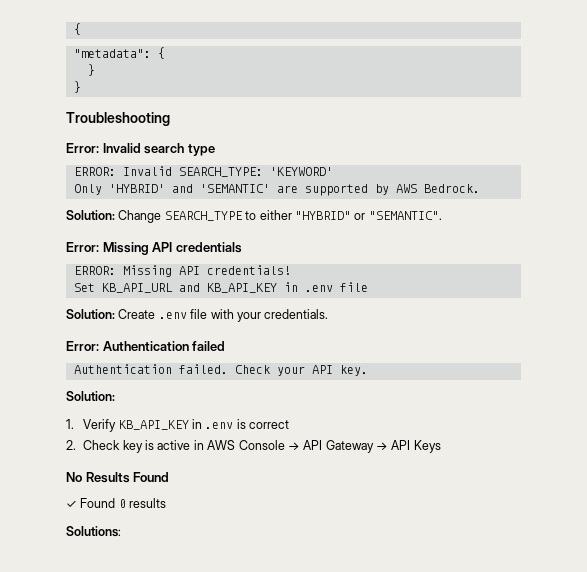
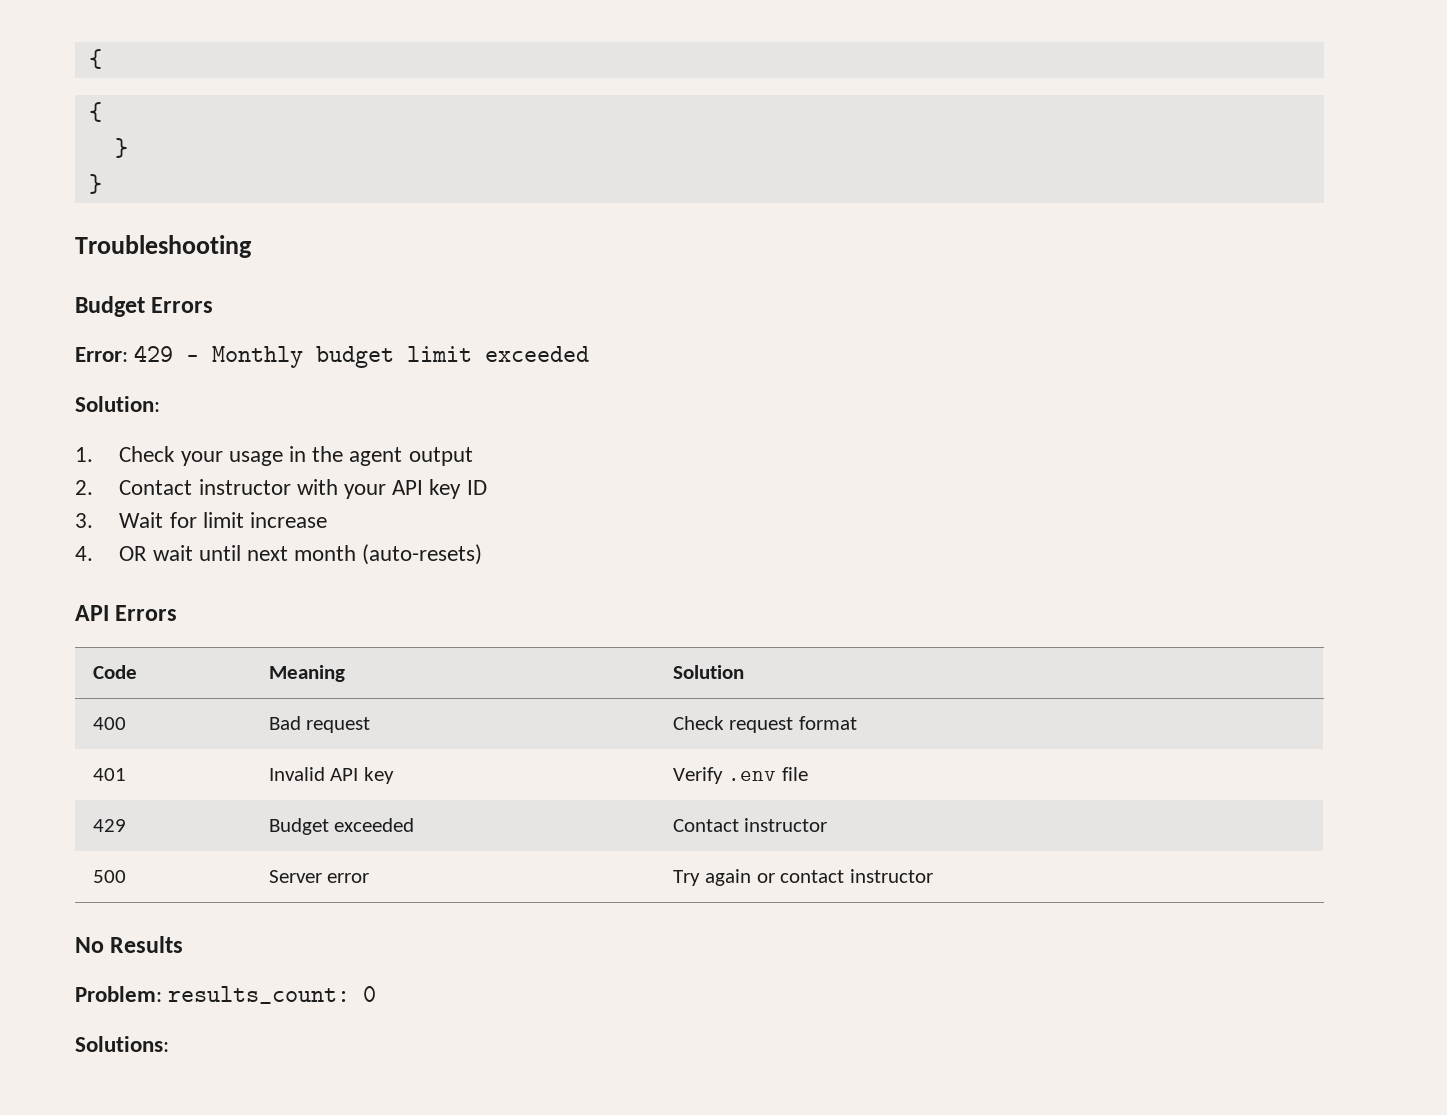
[73,23,81,35] [73,49,151,58] { // "metadata": -> [88,49,102,69] { //
[66,143,215,156] [73,166,333,177] [73,184,480,196] [66,210,442,223] [66,242,242,255] [73,265,291,277] [73,282,368,293] [66,309,329,322] [66,341,226,351] [73,364,368,376] [66,391,115,401] [66,419,290,432] [66,440,441,453] Error: Invalid search type // ERROR: Invalid SEARCH_TYPE: 'KEYWORD' // Only 'HYBRID' and 'SEMANTIC' are supported by AWS Bedrock. // Solution: Change SEARCH_TYPE to either "HYBRID" or "SEMANTIC". // Error: Missing API credentials // ERROR: Missing API credentials! // Set KB_API_URL and KB_API_KEY in .env file // Solution: Create .env file with your credentials. // Error: Authentication failed // Authentication failed. Check your API key. // Solution: // 1. Verify KB_API_KEY in .env is correct // 2. Check key is active in AWS Console → API Gateway → API Keys -> [75,296,214,317] [75,345,590,368] [75,396,160,412] [75,446,473,466] [75,479,487,499] [75,512,328,528] [75,544,483,565] [75,605,178,621] [92,665,137,679] [268,665,345,682] [672,665,744,679] [92,717,126,730] [268,716,371,733] [672,716,857,733] [92,768,126,781] [268,767,394,784] [672,767,808,784] [92,819,126,832] [268,818,415,835] [672,818,828,832] [92,870,126,883] [268,870,370,883] [672,869,933,886] Budget Errors // Error: 429 - Monthly budget limit exceeded // Solution: // 1. Check your usage in the agent output // 2. Contact instructor with your API key ID // 3. Wait for limit increase // 4. OR wait until next month (auto-resets) // API Errors // Code | Meaning | Solution // 400 | Bad request | Check request format // 401 | Invalid API key | Verify .env file // 429 | Budget exceeded | Contact instructor // 500 | Server error | Try again or contact instructor
[133,472,170,482] [66,498,116,508] Found // ✓ Found -> [75,986,351,1004] // Problem: results_count:
[129,498,167,508] results -> (377, 994) none

